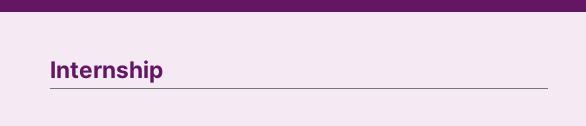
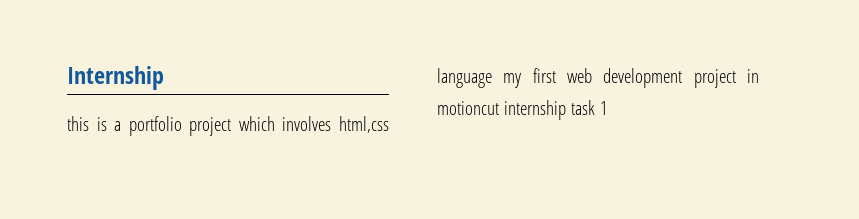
(163, 71) none -> [67,116,389,136] [437,68,759,88] [437,100,608,120] // this is a portfolio project which involves html,css language my first web development project in motioncut internship task 1

